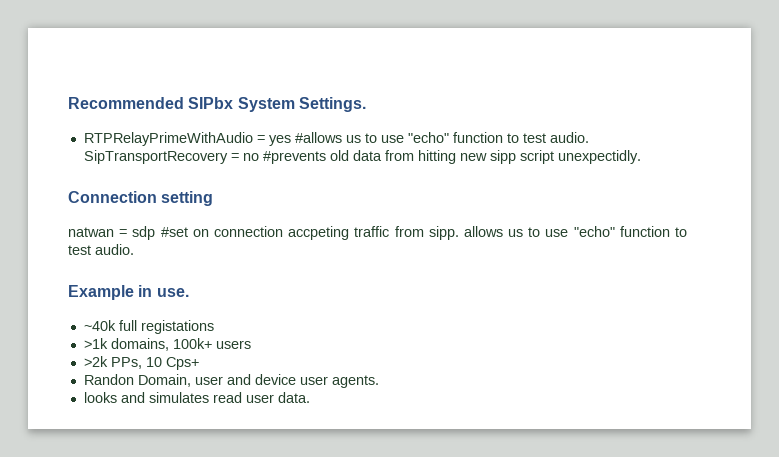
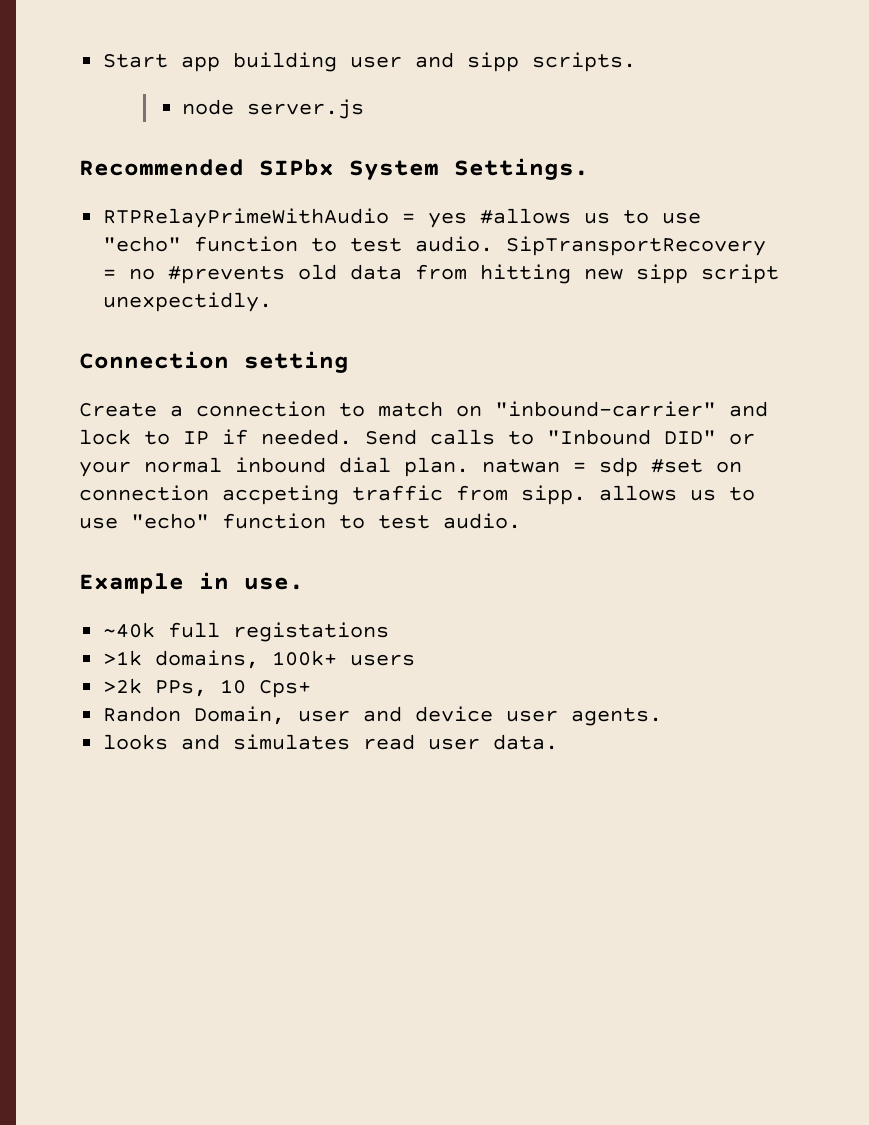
(68, 103) none -> [103,52,637,72] [182,99,365,119] Start app building user and sipp scripts. // node server.js //
(214, 198) none -> [79,401,768,417] [79,429,755,445] [79,457,469,477] Create a connection to match on "inbound-carrier" and lock to IP if needed. Send calls to "Inbound DID" or your normal inbound dial plan.

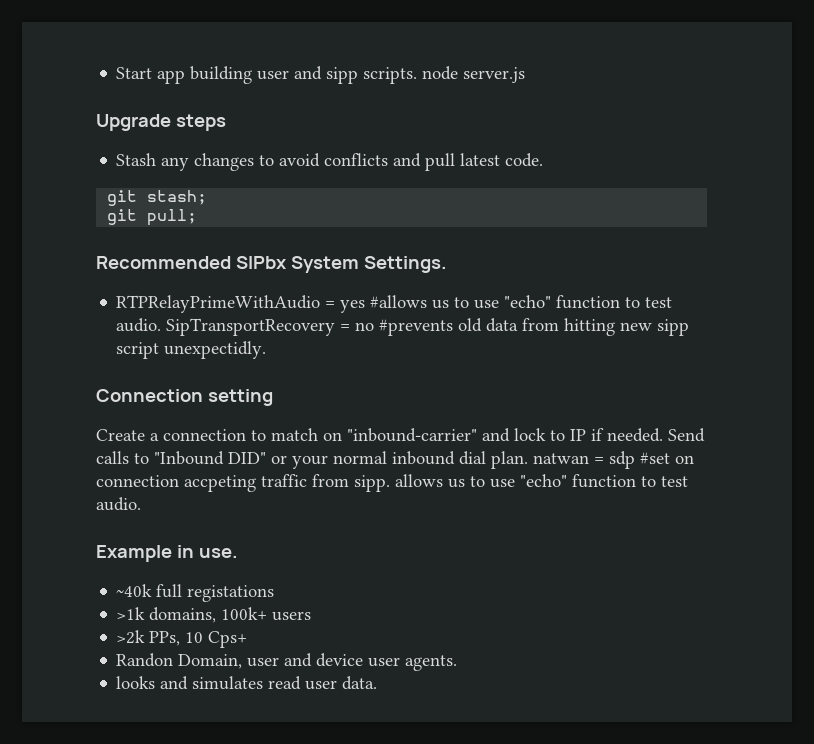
(637, 62) // -> (418, 75) none
(365, 109) none -> [96,114,226,131] [116,153,544,171] [107,190,208,206] [107,209,198,226] // Upgrade steps // Stash any changes to avoid conflicts and pull latest code. // git stash; // git pull;

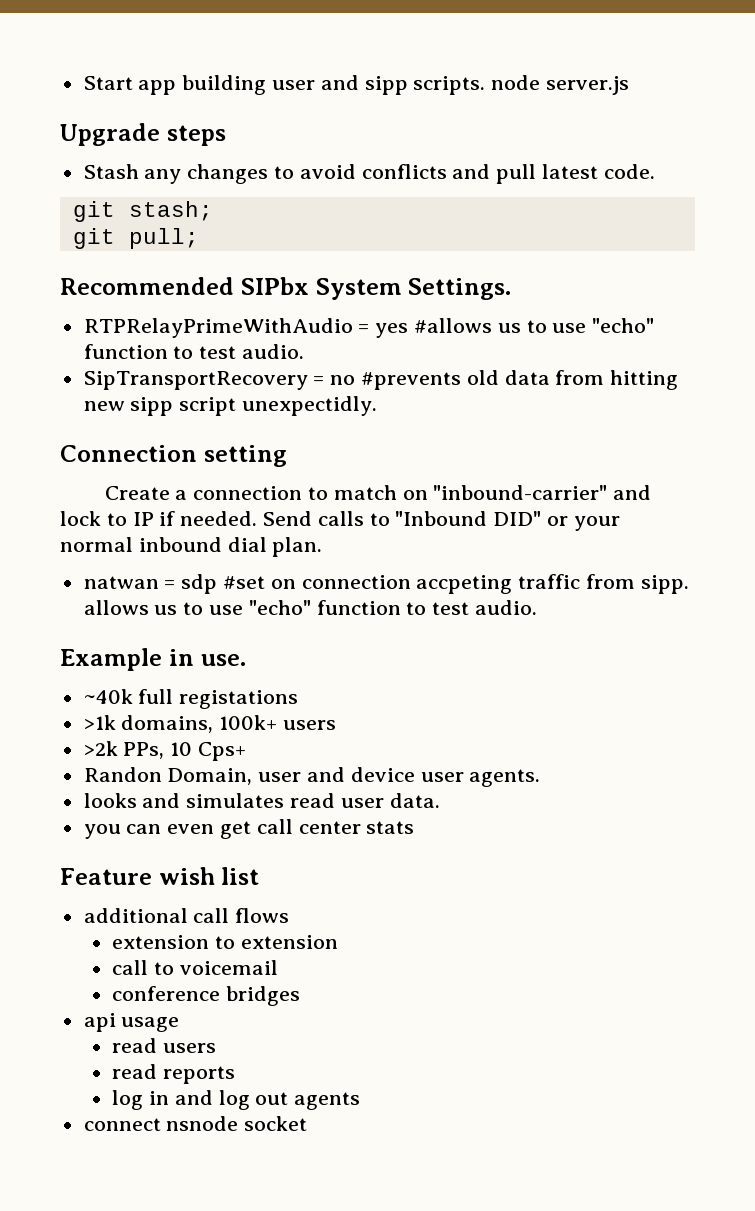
(162, 325) none -> (305, 351) //
(528, 460) none -> (323, 547) //
(378, 683) none -> [83,819,415,839] [60,867,260,885] [83,908,290,923] [112,935,338,949] [112,960,278,975] [112,986,300,1006] [83,1013,180,1032] [112,1038,216,1053] [112,1064,235,1084] [112,1090,361,1110] [83,1116,308,1131] // you can even get call center stats // Feature wish list // additional call flows // extension to extension // call to voicemail // conference bridges // api usage // read users // read reports // log in and log out agents // connect nsnode socket

